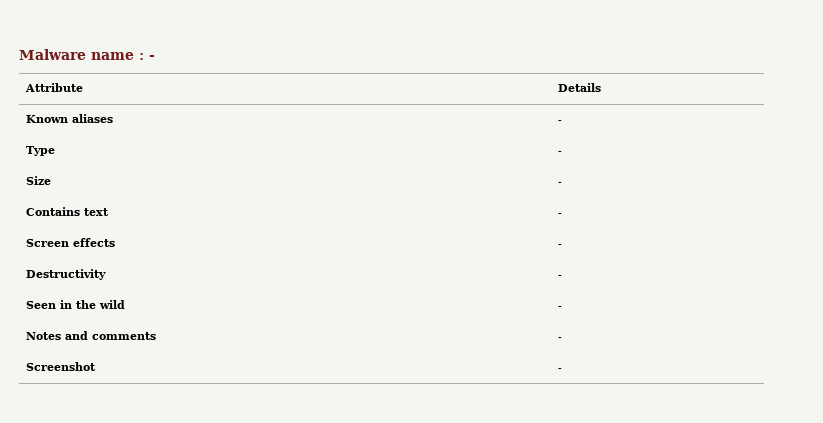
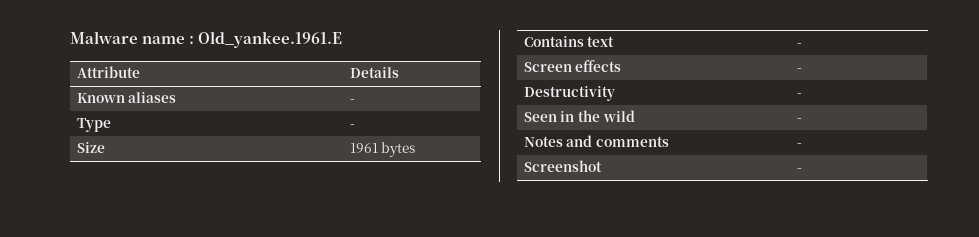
[149,55,155,60] - -> [198,31,343,48] Old_yankee.1961.E
[557,182,562,185] - -> [349,142,416,157] 1961 bytes

